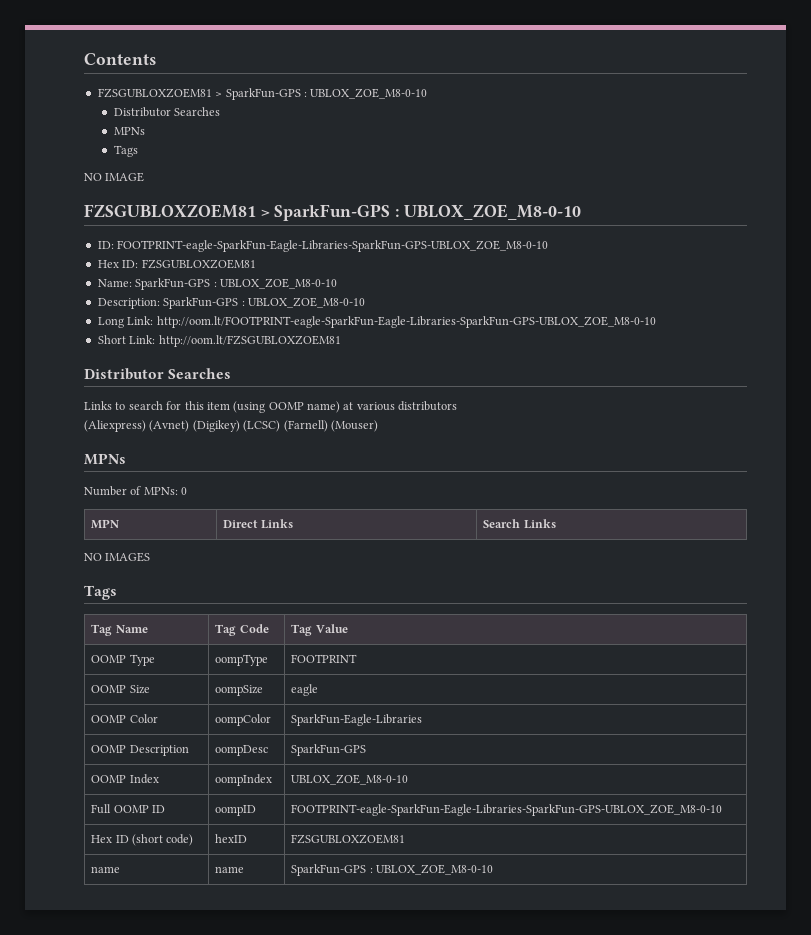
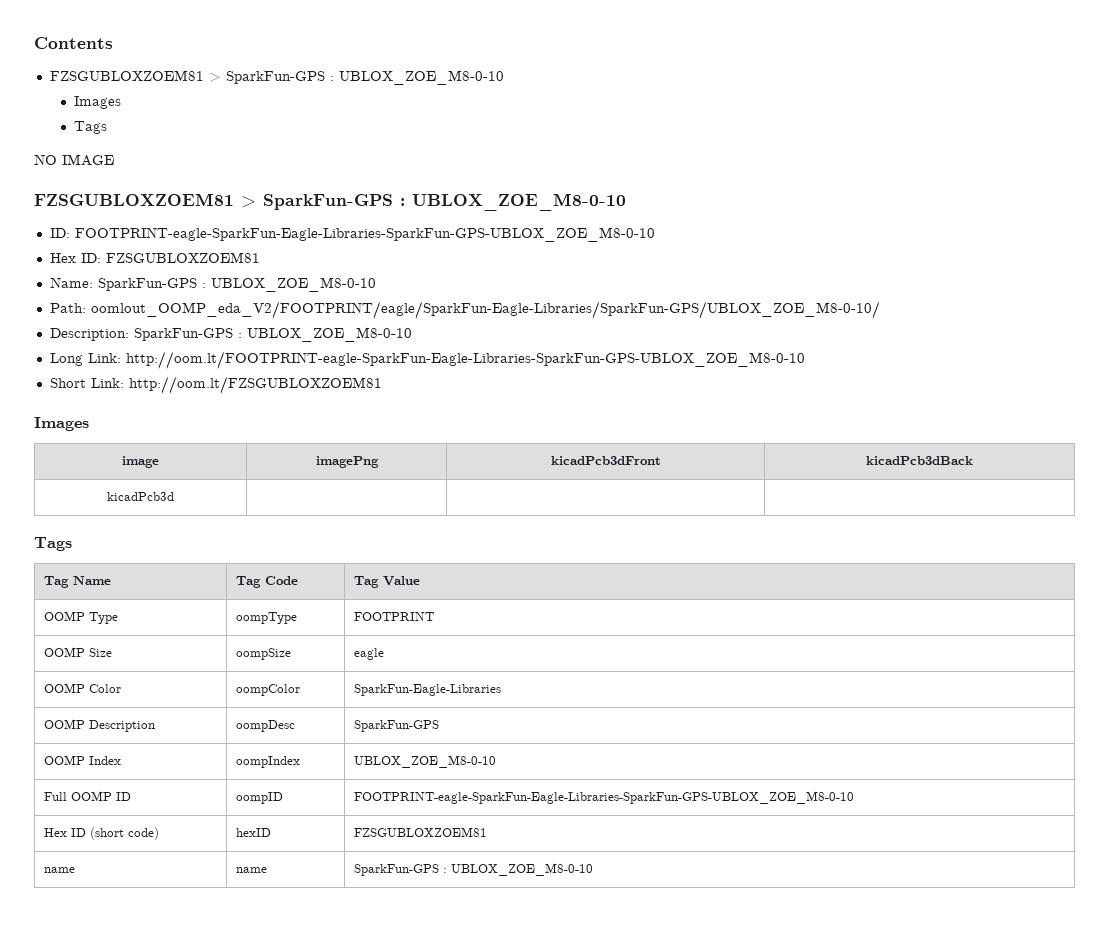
[113,107,220,117] [113,127,145,135] Distributor Searches // MPNs -> [73,96,121,109] Images
(337, 283) none -> [49,301,880,319] // Path: oomlout_OOMP_eda_V2/FOOTPRINT/eagle/SparkFun-Eagle-Libraries/SparkFun-GPS/UBLOX_ZOE_M8-0-10/
[84,368,232,380] [84,401,458,413] [84,420,378,432] [84,453,126,465] [84,486,188,496] [91,519,120,529] [223,519,293,529] [483,519,556,529] [84,552,151,562] Distributor Searches // Links to search for this item (using OOMP name) at various distributors // (Aliexpress) (Avnet) (Digikey) (LCSC) (Farnell) (Mouser) // MPNs // Number of MPNs: 0 // MPN | Direct Links | Search Links // NO IMAGES -> [34,417,89,431] [122,456,159,468] [315,456,379,468] [550,456,661,465] [866,456,973,465] [107,492,174,501] Images // image | imagePng | kicadPcb3dFront | kicadPcb3dBack // kicadPcb3d | | |

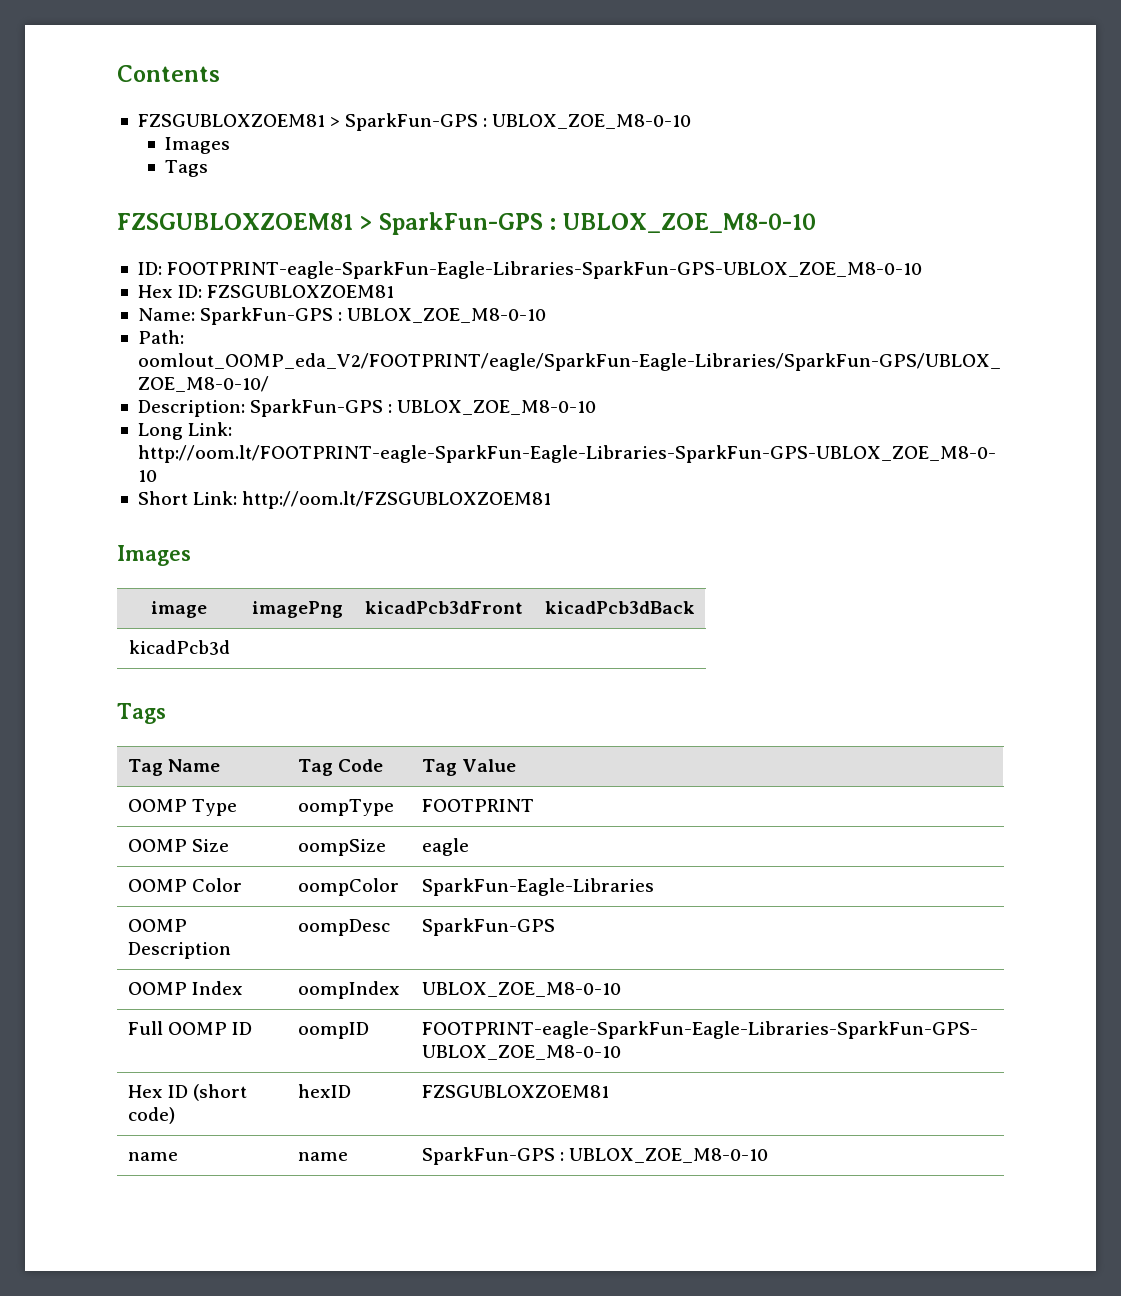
[34,154,114,166] // NO IMAGE -> (209, 168) none

